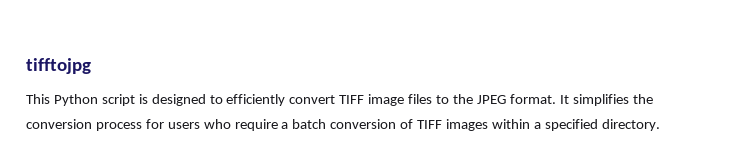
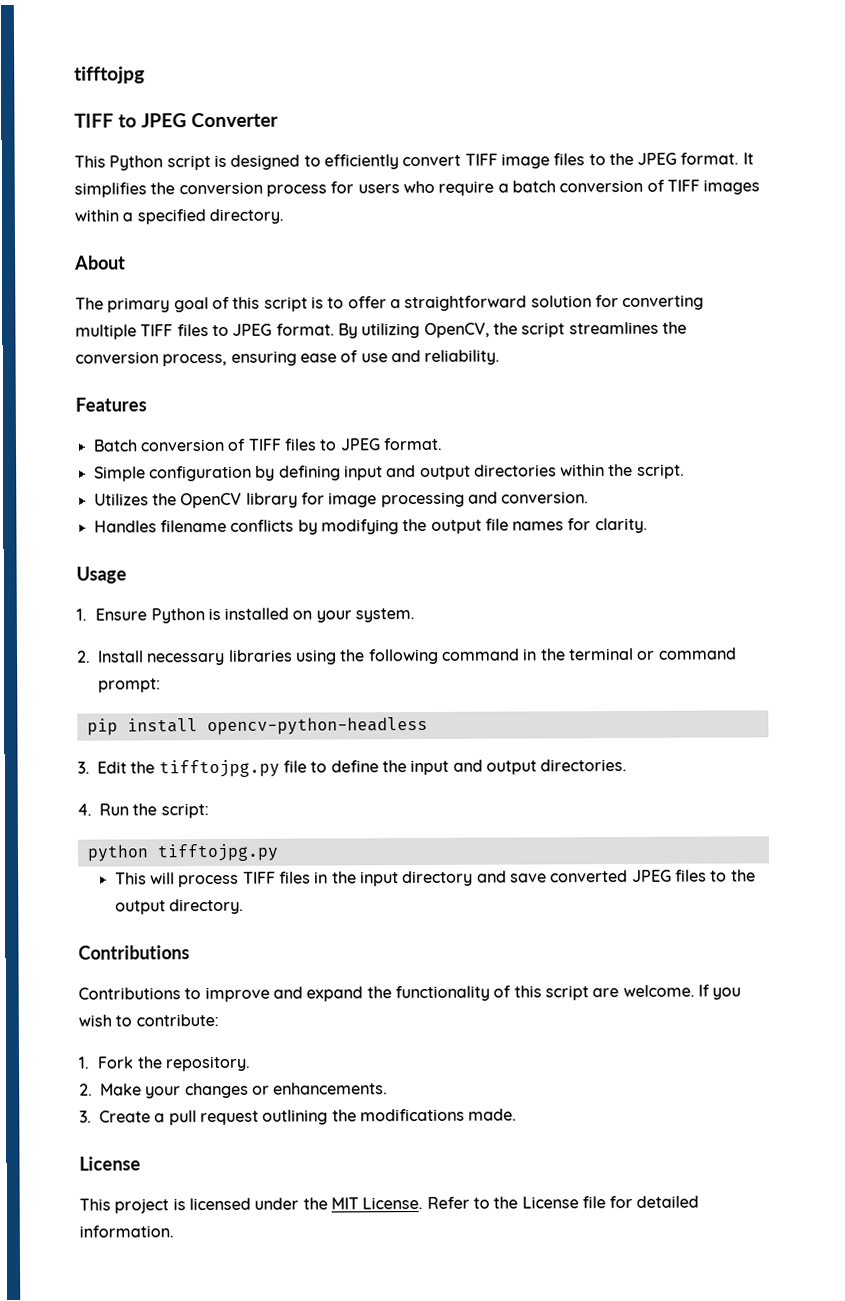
(91, 66) none -> [74,112,279,128] // TIFF to JPEG Converter
(660, 125) none -> [74,255,126,270] [75,294,705,313] [75,321,687,340] [75,349,501,367] [75,397,147,412] [92,437,443,452] [93,463,685,482] [93,491,590,509] [93,517,648,535] [76,566,127,584] [76,607,416,624] [76,647,737,666] [98,678,161,693] [86,716,428,736] [77,758,628,778] [77,803,209,819] [86,843,279,862] [114,869,756,888] [114,898,245,915] [78,945,190,960] [78,984,742,1003] [78,1013,219,1027] [78,1055,251,1072] [79,1082,389,1099] [79,1108,518,1126] [79,1156,141,1171] [79,1195,700,1214] [79,1225,174,1238] // About // The primary goal of this script is to offer a straightforward solution for converting multiple TIFF files to JPEG format. By utilizing OpenCV, the script streamlines the conversion process, ensuring ease of use and reliability. // Features // Batch conversion of TIFF files to JPEG format. // Simple configuration by defining input and output directories within the script. // Utilizes the OpenCV library for image processing and conversion. // Handles filename conflicts by modifying the output file names for clarity. // Usage // 1. Ensure Python is installed on your system. // 2. Install necessary libraries using the following command in the terminal or command prompt: // pip install opencv-python-headless // 3. Edit the tifftojpg.py file to define the input and output directories. // 4. Run the script: // python tifftojpg.py // This will process TIFF files in the input directory and save converted JPEG files to the output directory. // Contributions // Contributions to improve and expand the functionality of this script are welcome. If you wish to contribute: // 1. Fork the repository. // 2. Make your changes or enhancements. // 3. Create a pull request outlining the modifications made. // License // This project is licensed under the MIT License. Refer to the License file for detailed information.

